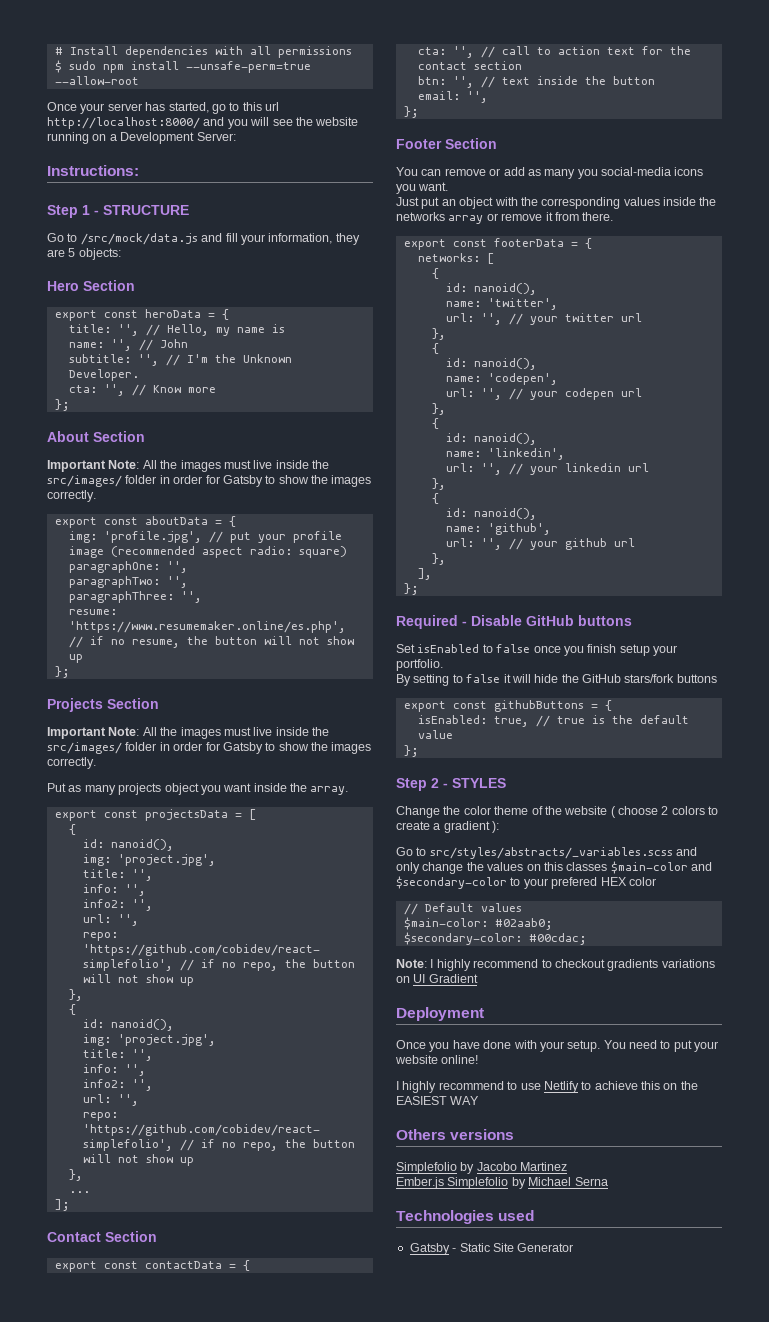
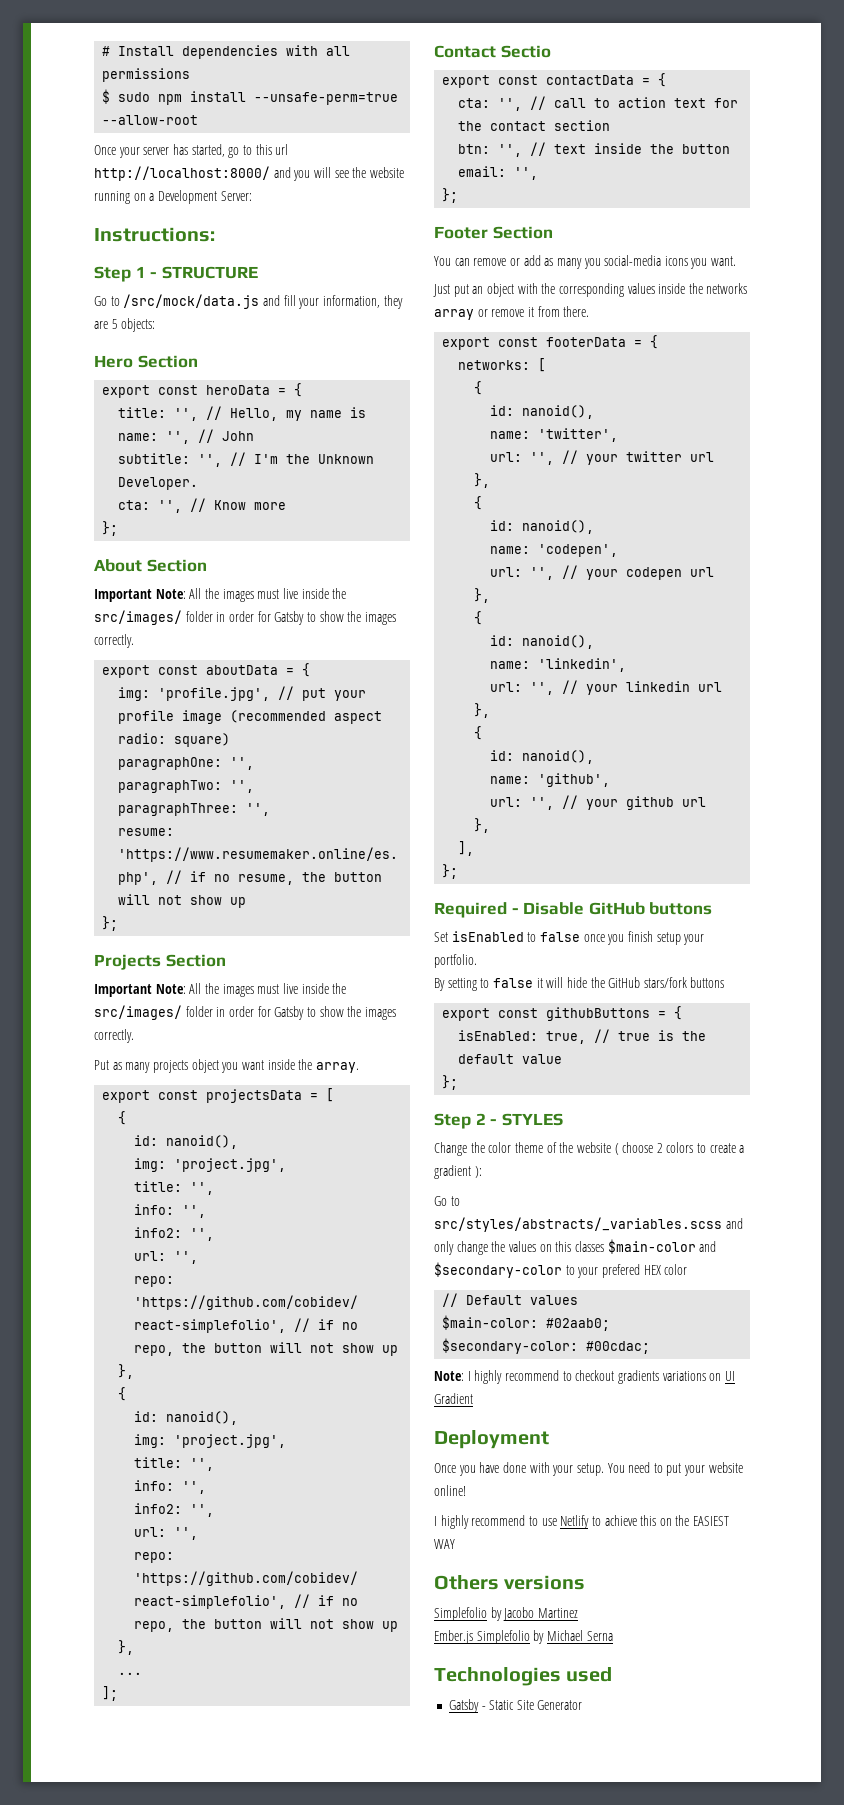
[105,1231,157,1242] Section -> [500,45,551,58] Sectio

